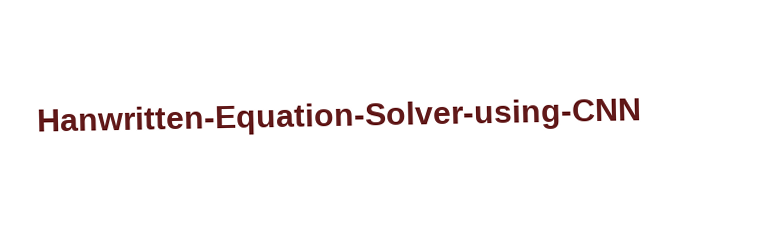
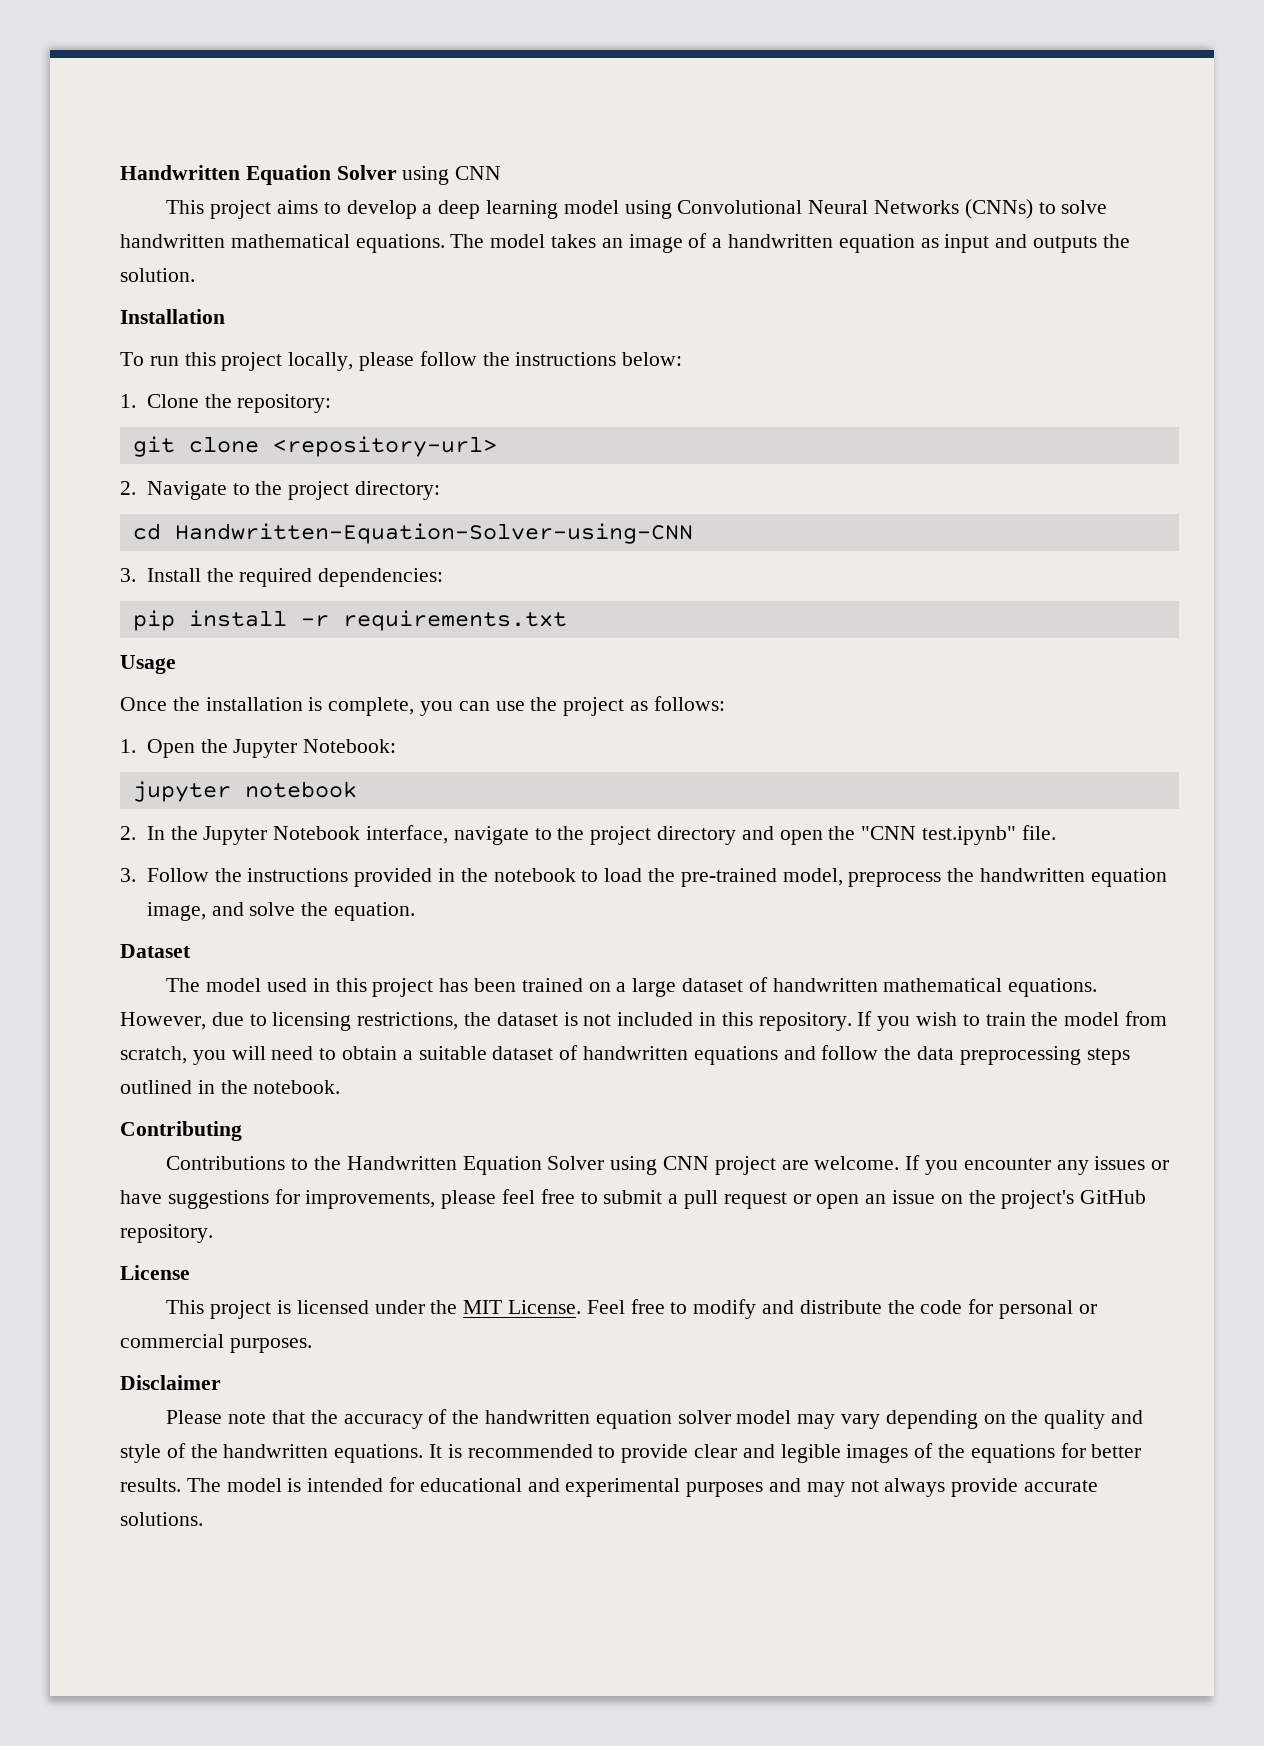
[36,97,642,139] Hanwritten-Equation-Solver-using-CNN -> [120,165,502,185] [166,199,1108,219] [120,233,1130,253] [120,268,195,282] [120,309,225,324] [120,351,683,371] [120,394,332,413] [132,436,497,457] [120,481,440,500] [132,523,693,544] [120,568,444,587] [132,610,567,631] [120,655,176,674] [120,696,725,716] [120,739,397,758] [132,781,357,802] [120,825,1056,845] [120,868,1167,887] [146,902,415,921] [120,944,191,958] [166,977,1098,997] [120,1011,1168,1031] [120,1045,1130,1065] [120,1080,341,1094] [120,1121,242,1141] [166,1155,1170,1175] [120,1189,1147,1209] [120,1224,213,1243] [120,1265,190,1280] [166,1299,1097,1319] [120,1334,312,1353] [120,1375,221,1390] [166,1409,1144,1429] [120,1443,1142,1463] [120,1477,1099,1497] [120,1512,203,1526] Handwritten Equation Solver using CNN // This project aims to develop a deep learning model using Convolutional Neural Networks (CNNs) to solve handwritten mathematical equations. The model takes an image of a handwritten equation as input and outputs the solution. // Installation // To run this project locally, please follow the instructions below: // 1. Clone the repository: // git clone <repository-url> // 2. Navigate to the project directory: // cd Handwritten-Equation-Solver-using-CNN // 3. Install the required dependencies: // pip install -r requirements.txt // Usage // Once the installation is complete, you can use the project as follows: // 1. Open the Jupyter Notebook: // jupyter notebook // 2. In the Jupyter Notebook interface, navigate to the project directory and open the "CNN test.ipynb" file. // 3. Follow the instructions provided in the notebook to load the pre-trained model, preprocess the handwritten equation image, and solve the equation. // Dataset // The model used in this project has been trained on a large dataset of handwritten mathematical equations. However, due to licensing restrictions, the dataset is not included in this repository. If you wish to train the model from scratch, you will need to obtain a suitable dataset of handwritten equations and follow the data preprocessing steps outlined in the notebook. // Contributing // Contributions to the Handwritten Equation Solver using CNN project are welcome. If you encounter any issues or have suggestions for improvements, please feel free to submit a pull request or open an issue on the project's GitHub repository. // License // This project is licensed under the MIT License. Feel free to modify and distribute the code for personal or commercial purposes. // Disclaimer // Please note that the accuracy of the handwritten equation solver model may vary depending on the quality and style of the handwritten equations. It is recommended to provide clear and legible images of the equations for better results. The model is intended for educational and experimental purposes and may not always provide accurate solutions.

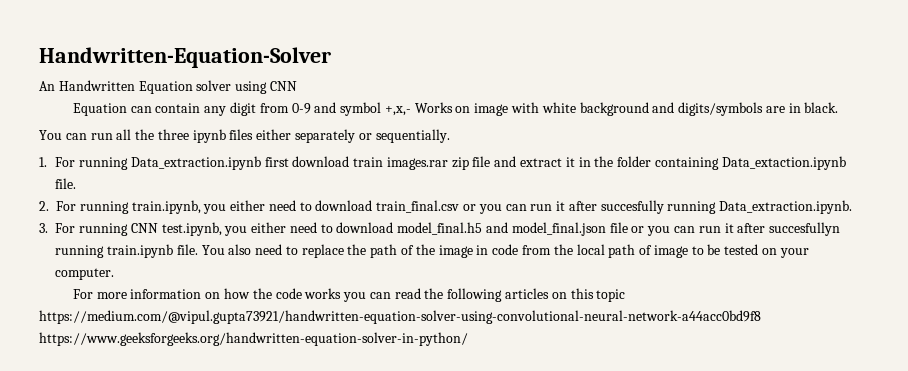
[120,165,397,185] Handwritten Equation Solver -> [39,47,331,68] [39,80,232,94] Handwritten-Equation-Solver // An Handwritten Equation solver
[166,199,1108,219] [120,233,1130,253] [120,268,195,282] [120,309,225,324] [120,351,683,371] [120,394,332,413] [132,436,497,457] [120,481,440,500] [132,523,693,544] [120,568,444,587] [132,610,567,631] [120,655,176,674] [120,696,725,716] [120,739,397,758] [132,781,357,802] [120,825,1056,845] [120,868,1167,887] [146,902,415,921] [120,944,191,958] [166,977,1098,997] [120,1011,1168,1031] [120,1045,1130,1065] [120,1080,341,1094] [120,1121,242,1141] [166,1155,1170,1175] [120,1189,1147,1209] [120,1224,213,1243] [120,1265,190,1280] [166,1299,1097,1319] [120,1334,312,1353] [120,1375,221,1390] [166,1409,1144,1429] [120,1443,1142,1463] [120,1477,1099,1497] [120,1512,203,1526] This project aims to develop a deep learning model using Convolutional Neural Networks (CNNs) to solve handwritten mathematical equations. The model takes an image of a handwritten equation as input and outputs the solution. // Installation // To run this project locally, please follow the instructions below: // 1. Clone the repository: // git clone <repository-url> // 2. Navigate to the project directory: // cd Handwritten-Equation-Solver-using-CNN // 3. Install the required dependencies: // pip install -r requirements.txt // Usage // Once the installation is complete, you can use the project as follows: // 1. Open the Jupyter Notebook: // jupyter notebook // 2. In the Jupyter Notebook interface, navigate to the project directory and open the "CNN test.ipynb" file. // 3. Follow the instructions provided in the notebook to load the pre-trained model, preprocess the handwritten equation image, and solve the equation. // Dataset // The model used in this project has been trained on a large dataset of handwritten mathematical equations. However, due to licensing restrictions, the dataset is not included in this repository. If you wish to train the model from scratch, you will need to obtain a suitable dataset of handwritten equations and follow the data preprocessing steps outlined in the notebook. // Contributing // Contributions to the Handwritten Equation Solver using CNN project are welcome. If you encounter any issues or have suggestions for improvements, please feel free to submit a pull request or open an issue on the project's GitHub repository. // License // This project is licensed under the MIT License. Feel free to modify and distribute the code for personal or commercial purposes. // Disclaimer // Please note that the accuracy of the handwritten equation solver model may vary depending on the quality and style of the handwritten equations. It is recommended to provide clear and legible images of the equations for better results. The model is intended for educational and experimental purposes and may not always provide accurate solutions. -> [72,102,839,116] [39,129,450,143] [39,156,846,170] [55,178,77,189] [39,200,853,214] [39,222,841,236] [55,244,809,258] [55,268,115,280] [72,288,626,302] [39,310,761,324] [39,332,468,346] Equation can contain any digit from 0-9 and symbol +,x,- Works on image with white background and digits/symbols are in black. // You can run all the three ipynb files either separately or sequentially. // 1. For running Data_extraction.ipynb first download train images.rar zip file and extract it in the folder containing Data_extaction.ipynb file. // 2. For running train.ipynb, you either need to download train_final.csv or you can run it after succesfully running Data_extraction.ipynb. // 3. For running CNN test.ipynb, you either need to download model_final.h5 and model_final.json file or you can run it after succesfullyn running train.ipynb file. You also need to replace the path of the image in code from the local path of image to be tested on your computer. // For more information on how the code works you can read the following articles on this topic https://medium.com/@vipul.gupta73921/handwritten-equation-solver-using-convolutional-neural-network-a44acc0bd9f8 https://www.geeksforgeeks.org/handwritten-equation-solver-in-python/

